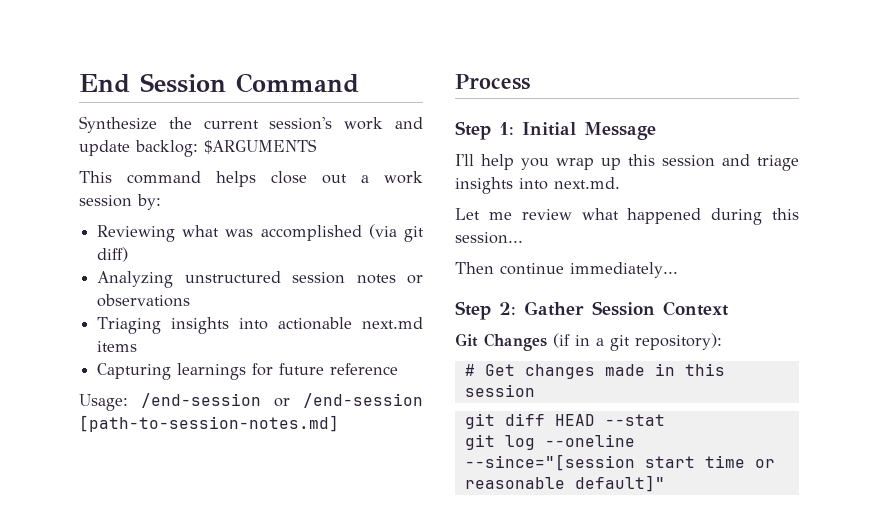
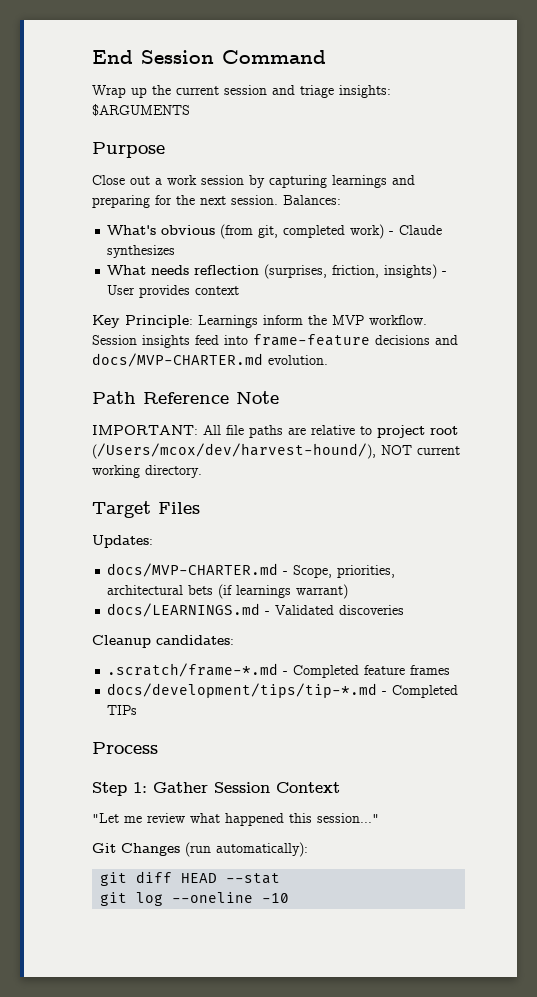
[79,116,423,133] [79,139,317,157] [79,171,423,187] [79,194,161,210] [97,224,425,242] [97,247,129,262] [97,271,423,288] [97,294,191,307] [97,317,423,334] [97,341,138,352] [97,363,399,380] [79,393,423,411] [79,415,339,432] [455,74,530,90] [455,121,656,140] [455,154,799,171] [455,177,620,194] [455,208,799,225] [455,232,523,244] [455,262,678,278] [455,301,729,320] [455,333,722,351] [464,363,725,379] [464,384,535,397] Synthesize the current session's work and update backlog: $ARGUMENTS // This command helps close out a work session by: // Reviewing what was accomplished (via git diff) // Analyzing unstructured session notes or observations // Triaging insights into actionable next.md items // Capturing learnings for future reference // Usage: /end-session or /end-session [path-to-session-notes.md] // Process // Step 1: Initial Message // I'll help you wrap up this session and triage insights into next.md. // Let me review what happened during this session... // Then continue immediately... // Step 2: Gather Session Context // Git Changes (if in a git repository): // # Get changes made in this session -> [92,85,391,98] [92,104,190,116] [92,142,165,158] [92,175,415,188] [92,195,341,208] [107,224,443,239] [107,245,176,258] [107,264,448,279] [107,285,240,298] [92,315,427,328] [92,334,458,348] [92,353,328,367] [92,391,279,404] [92,425,458,438] [92,443,460,459] [92,465,202,478] [92,501,200,518] [92,535,153,548] [107,563,396,578] [107,584,349,599] [107,603,405,617] [92,635,234,648] [107,663,451,678] [107,683,459,698] [107,705,138,715] [92,742,158,754] [92,782,340,796] [92,813,379,826] [92,842,308,857] Wrap up the current session and triage insights: $ARGUMENTS // Purpose // Close out a work session by capturing learnings and preparing for the next session. Balances: // What's obvious (from git, completed work) - Claude synthesizes // What needs reflection (surprises, friction, insights) - User provides context // Key Principle: Learnings inform the MVP workflow. Session insights feed into frame-feature decisions and docs/MVP-CHARTER.md evolution. // Path Reference Note // IMPORTANT: All file paths are relative to project root (/Users/mcox/dev/harvest-hound/), NOT current working directory. // Target Files // Updates: // docs/MVP-CHARTER.md - Scope, priorities, architectural bets (if learnings warrant) // docs/LEARNINGS.md - Validated discoveries // Cleanup candidates: // .scratch/frame-*.md - Completed feature frames // docs/development/tips/tip-*.md - Completed TIPs // Process // Step 1: Gather Session Context // "Let me review what happened this session..." // Git Changes (run automatically):
[464,454,775,471] [464,475,665,492] --since="[session start time or reasonable default]" -> [262,893,290,903] -10

